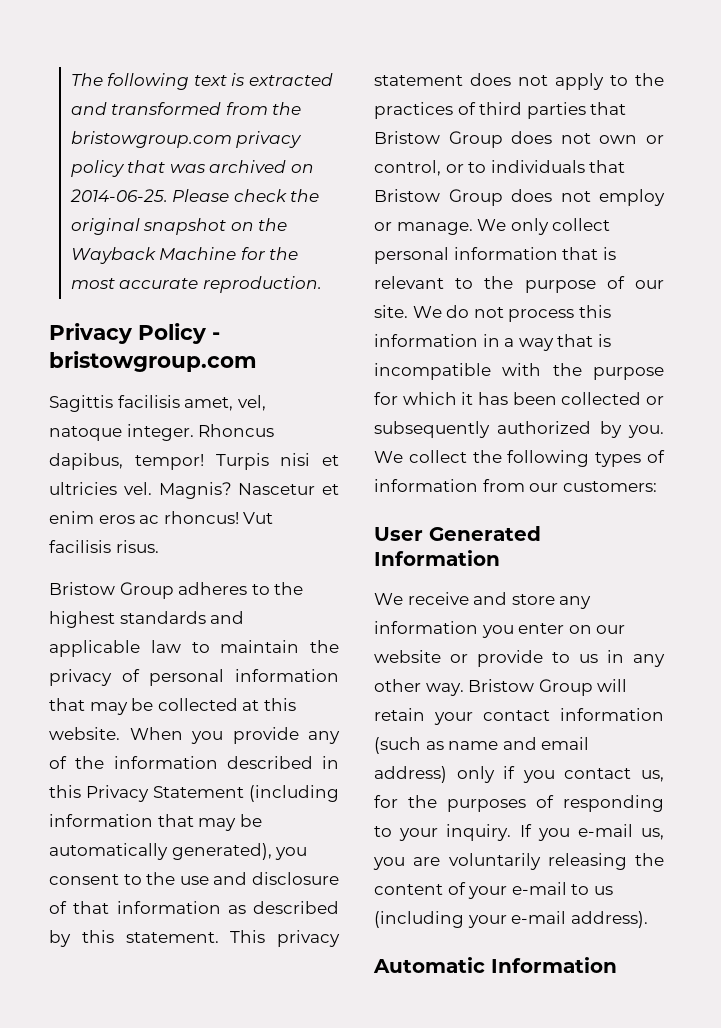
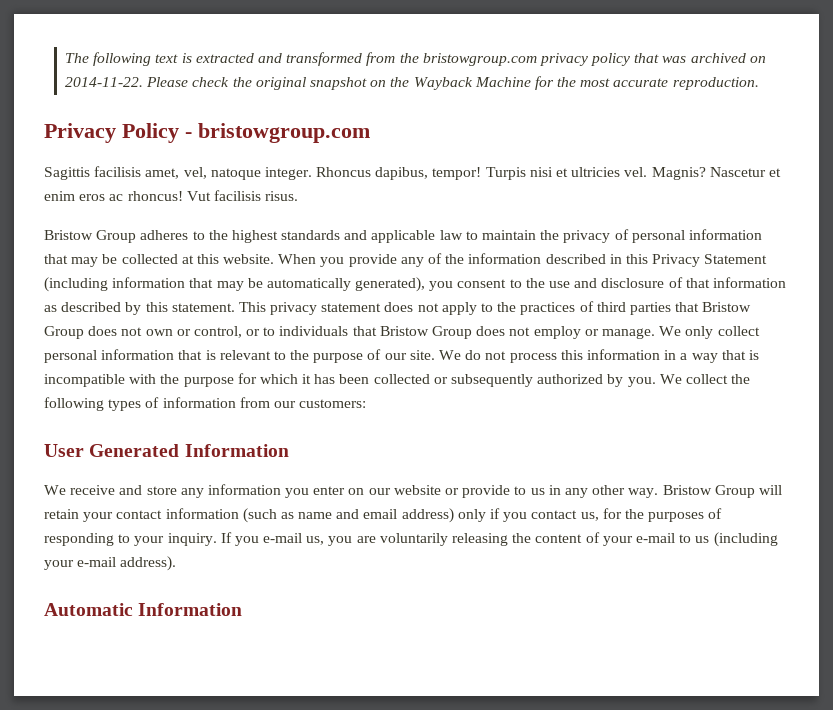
[69,189,168,202] 2014-06-25. -> [65,77,144,87] 2014-11-22.

